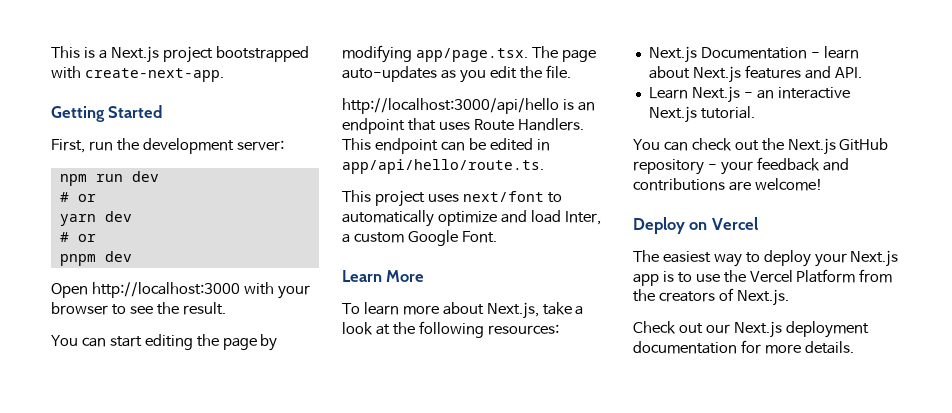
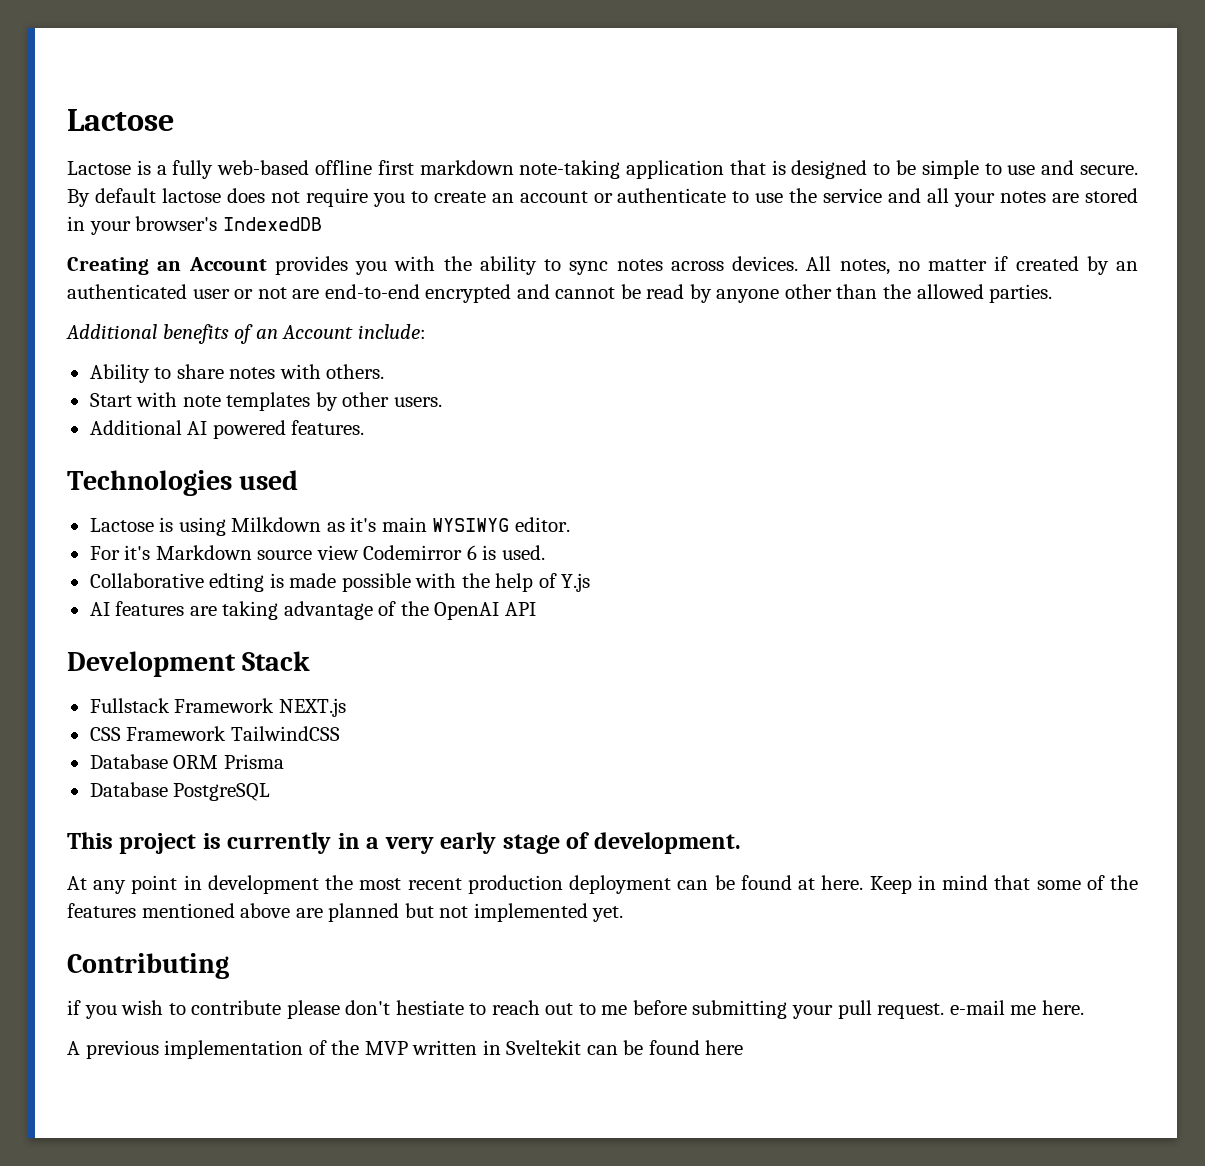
[51,46,309,63] [51,66,224,82] [51,105,163,122] [51,138,284,154] [59,171,159,186] [59,192,96,202] [59,211,132,226] [59,232,96,242] [59,251,132,266] [51,282,310,299] [51,302,226,315] [51,334,278,351] [342,45,596,63] [342,65,571,83] [342,98,595,114] [342,118,584,134] [342,138,550,154] [342,159,544,174] [342,190,562,207] [342,210,601,227] [342,230,497,246] [342,270,425,282] [342,302,584,319] [342,321,559,338] [648,46,859,63] [648,65,862,83] [648,86,850,103] [648,106,755,123] [633,138,889,155] [633,157,849,175] [633,178,823,191] [633,217,758,234] [633,250,899,267] [633,269,893,286] [633,288,789,306] [633,321,869,338] [633,340,854,354] This is a Next.js project bootstrapped with create-next-app. // Getting Started // First, run the development server: // npm run dev // # or // yarn dev // # or // pnpm dev // Open http://localhost:3000 with your browser to see the result. // You can start editing the page by modifying app/page.tsx. The page auto-updates as you edit the file. // http://localhost:3000/api/hello is an endpoint that uses Route Handlers. This endpoint can be edited in app/api/hello/route.ts. // This project uses next/font to automatically optimize and load Inter, a custom Google Font. // Learn More // To learn more about Next.js, take a look at the following resources: // Next.js Documentation - learn about Next.js features and API. // Learn Next.js - an interactive Next.js tutorial. // You can check out the Next.js GitHub repository - your feedback and contributions are welcome! // Deploy on Vercel // The easiest way to deploy your Next.js app is to use the Vercel Platform from the creators of Next.js. // Check out our Next.js deployment documentation for more details. -> [67,109,174,131] [67,160,1138,179] [67,188,1139,207] [67,216,322,235] [67,256,1138,275] [67,284,1053,303] [66,324,426,344] [89,364,385,383] [89,392,442,411] [89,420,365,439] [67,470,299,496] [89,517,570,536] [89,545,545,560] [89,573,591,592] [89,601,536,620] [67,651,311,677] [89,698,346,717] [89,726,340,741] [89,754,284,769] [89,782,271,801] [67,832,741,854] [67,875,1139,894] [67,903,624,922] [67,953,229,979] [67,1000,1084,1019] [67,1040,744,1059] Lactose // Lactose is a fully web-based offline first markdown note-taking application that is designed to be simple to use and secure. By default lactose does not require you to create an account or authenticate to use the service and all your notes are stored in your browser's IndexedDB // Creating an Account provides you with the ability to sync notes across devices. All notes, no matter if created by an authenticated user or not are end-to-end encrypted and cannot be read by anyone other than the allowed parties. // Additional benefits of an Account include: // Ability to share notes with others. // Start with note templates by other users. // Additional AI powered features. // Technologies used // Lactose is using Milkdown as it's main WYSIWYG editor. // For it's Markdown source view Codemirror 6 is used. // Collaborative edting is made possible with the help of Y.js // AI features are taking advantage of the OpenAI API // Development Stack // Fullstack Framework NEXT.js // CSS Framework TailwindCSS // Database ORM Prisma // Database PostgreSQL // This project is currently in a very early stage of development. // At any point in development the most recent production deployment can be found at here. Keep in mind that some of the features mentioned above are planned but not implemented yet. // Contributing // if you wish to contribute please don't hestiate to reach out to me before submitting your pull request. e-mail me here. // A previous implementation of the MVP written in Sveltekit can be found here

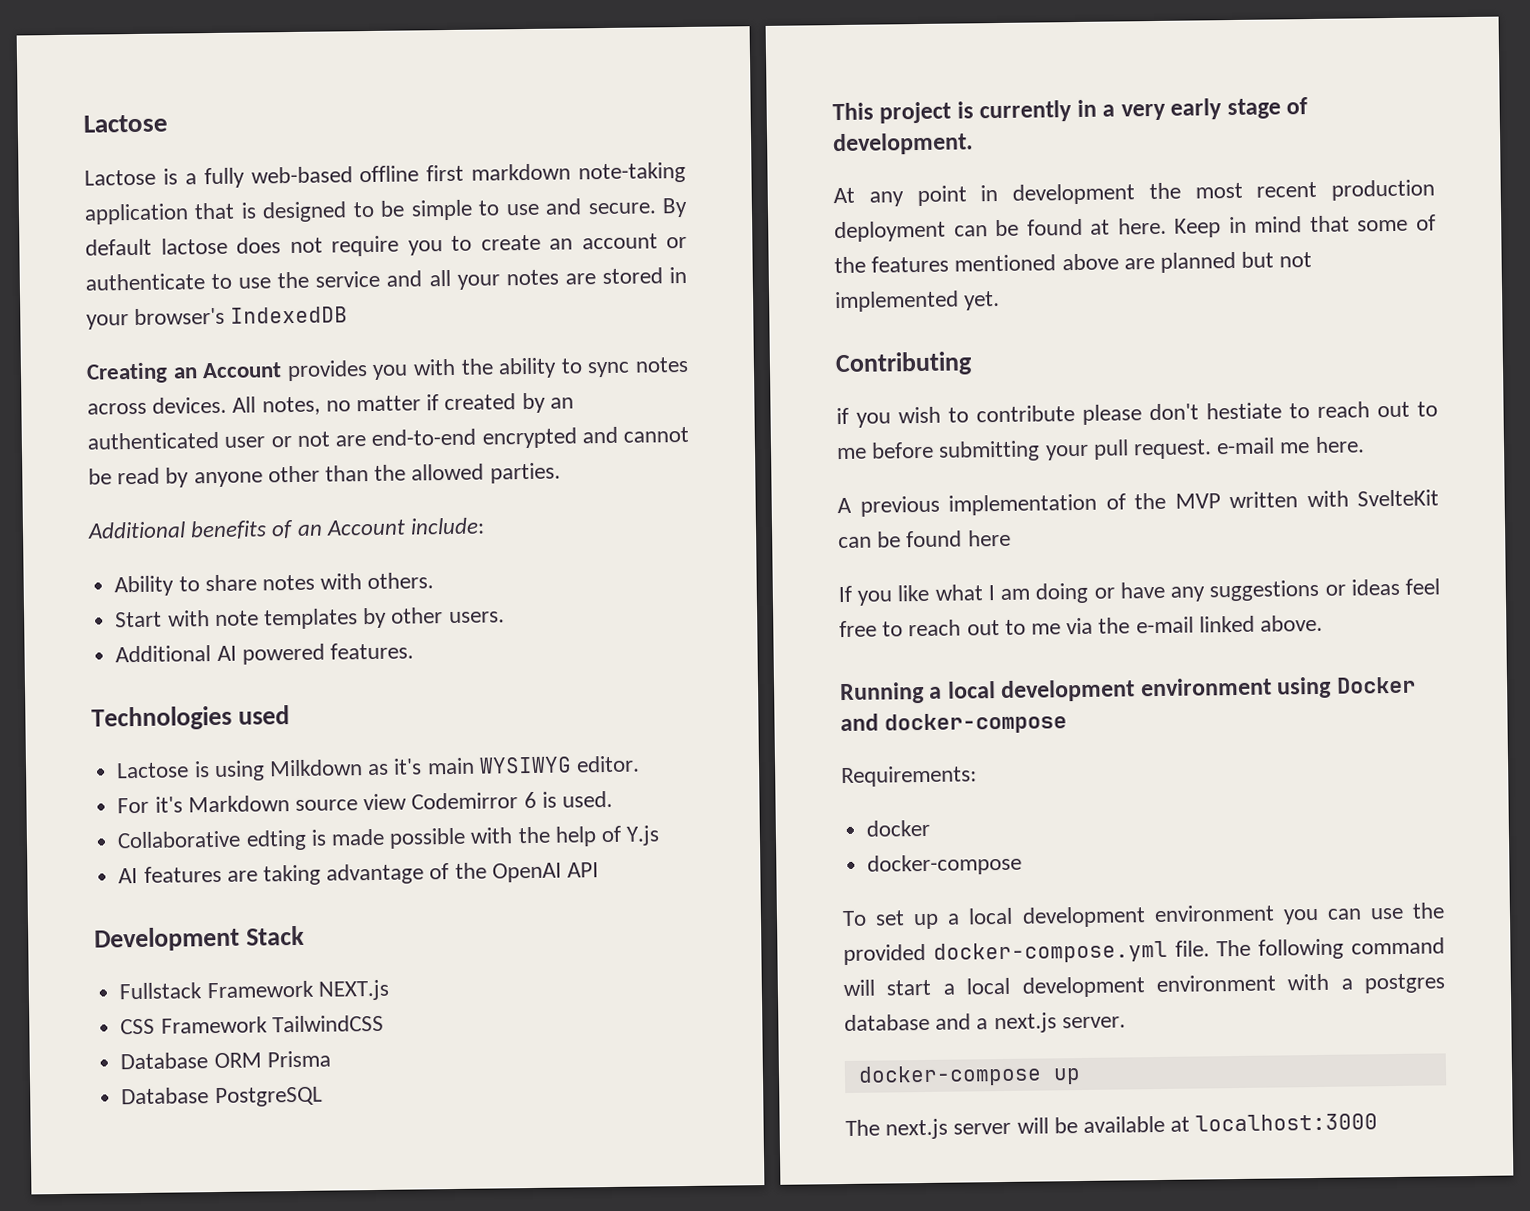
[482,1040,582,1055] in Sveltekit -> [1306,489,1439,508] with SvelteKit
(744, 1047) none -> [838,578,1440,606] [839,614,1324,638] [839,676,1416,705] [840,712,1068,735] [841,765,977,788] [866,819,931,837] [867,853,1023,876] [842,902,1445,930] [843,937,1445,966] [843,973,1445,998] [844,1012,1126,1034] [857,1064,1081,1087] [845,1113,1379,1140] // If you like what I am doing or have any suggestions or ideas feel free to reach out to me via the e-mail linked above. // Running a local development environment using Docker and docker-compose // Requirements: // docker // docker-compose // To set up a local development environment you can use the provided docker-compose.yml file. The following command will start a local development environment with a postgres database and a next.js server. // docker-compose up // The next.js server will be available at localhost:3000

